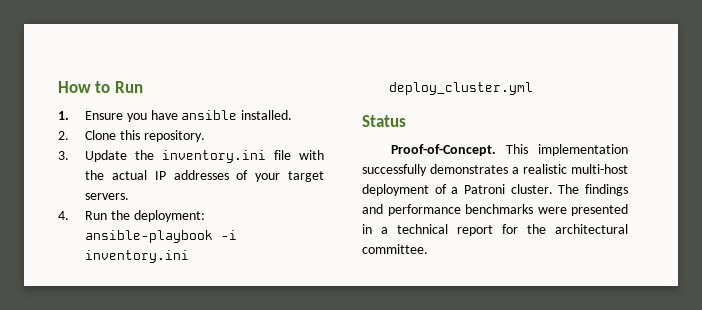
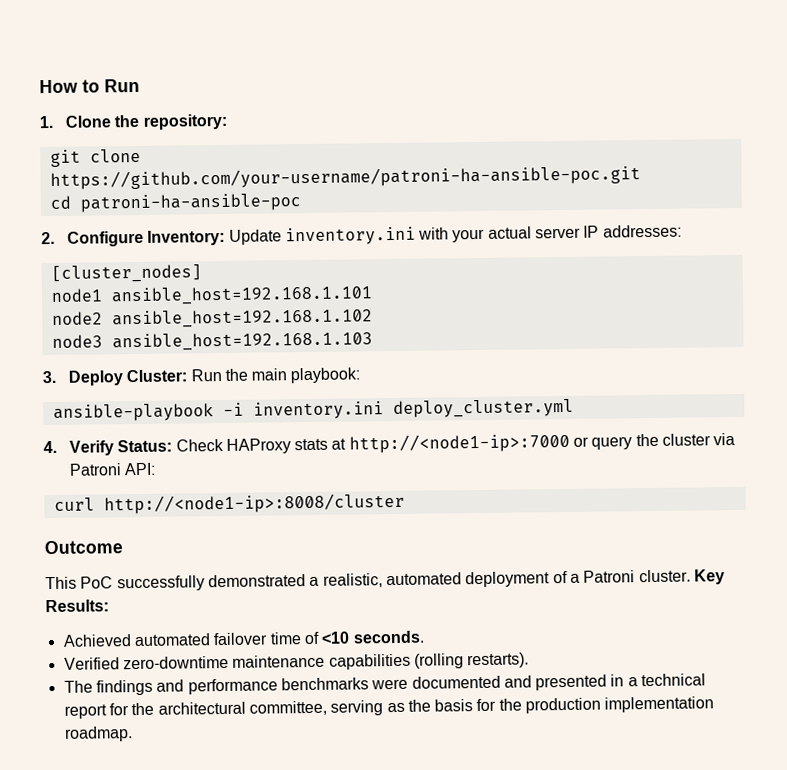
[85,110,293,122] [58,130,205,142] [58,150,324,163] [85,170,324,182] [85,193,130,200] [58,210,205,222] [85,230,238,243] [85,250,190,263] [389,82,534,95] [362,115,406,127] [391,144,628,156] [362,164,628,176] Ensure you have ansible installed. // 2. Clone this repository. // 3. Update the inventory.ini file with the actual IP addresses of your target servers. // 4. Run the deployment: ansible-playbook -i inventory.ini deploy_cluster.yml // Status // Proof-of-Concept. This implementation successfully demonstrates a realistic multi-host -> [64,113,227,130] [49,148,141,168] [49,165,641,191] [49,193,301,213] [41,224,682,247] [50,264,202,284] [50,285,373,306] [51,308,373,329] [51,331,373,352] [42,367,361,386] [52,398,574,422] [43,432,736,456] [68,462,157,476] [53,492,405,515] [44,540,123,555] [45,572,462,592] Clone the repository: // git clone https://github.com/your-username/patroni-ha-ansible-poc.git // cd patroni-ha-ansible-poc // 2. Configure Inventory: Update inventory.ini with your actual server IP addresses: // [cluster_nodes] // node1 ansible_host=192.168.1.101 // node2 ansible_host=192.168.1.102 // node3 ansible_host=192.168.1.103 // 3. Deploy Cluster: Run the main playbook: // ansible-playbook -i inventory.ini deploy_cluster.yml // 4. Verify Status: Check HAProxy stats at http://<node1-ip>:7000 or query the cluster via Patroni API: // curl http://<node1-ip>:8008/cluster // Outcome // This PoC successfully demonstrated a realistic, automated
(553, 189) none -> [693,569,725,585] [45,599,109,613] [62,630,425,647] [63,652,530,670] Key Results: // Achieved automated failover time of <10 seconds. // Verified zero-downtime maintenance capabilities (rolling restarts). //
(567, 210) none -> [411,675,532,689] documented and
[362,244,428,254] committee. -> [248,696,715,716] [63,726,133,742] committee, serving as the basis for the production implementation roadmap.

